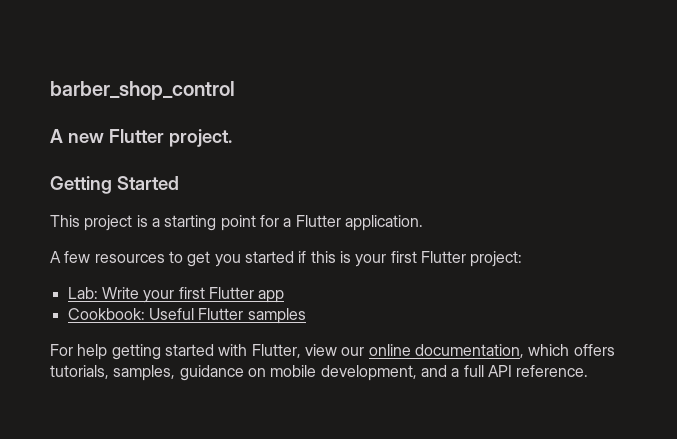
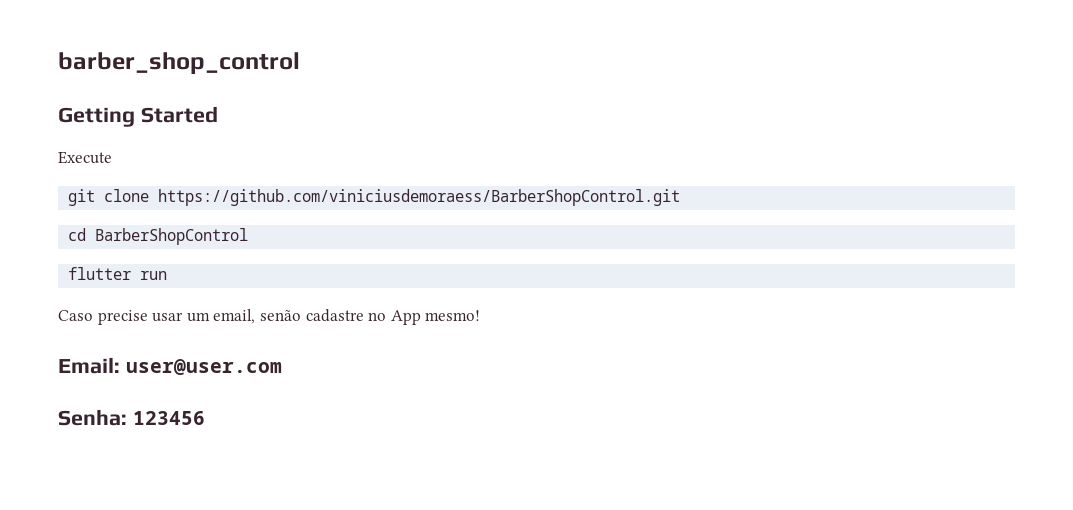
[50,129,232,147] [50,176,179,194] [50,215,423,231] [50,251,523,267] [67,287,285,303] [67,308,306,324] [50,344,615,360] [50,365,589,381] A new Flutter project. // Getting Started // This project is a starting point for a Flutter application. // A few resources to get you started if this is your first Flutter project: // Lab: Write your first Flutter app // Cookbook: Useful Flutter samples // For help getting started with Flutter, view our online documentation, which offers tutorials, samples, guidance on mobile development, and a full API reference. -> [58,106,218,127] [58,151,112,164] [68,189,681,206] [68,228,249,245] [68,267,168,280] [58,309,481,325] [58,357,282,375] [58,409,205,426] Getting Started // Execute // git clone https://github.com/viniciusdemoraess/BarberShopControl.git // cd BarberShopControl // flutter run // Caso precise usar um email, senão cadastre no App mesmo! // Email: user@user.com // Senha: 123456

